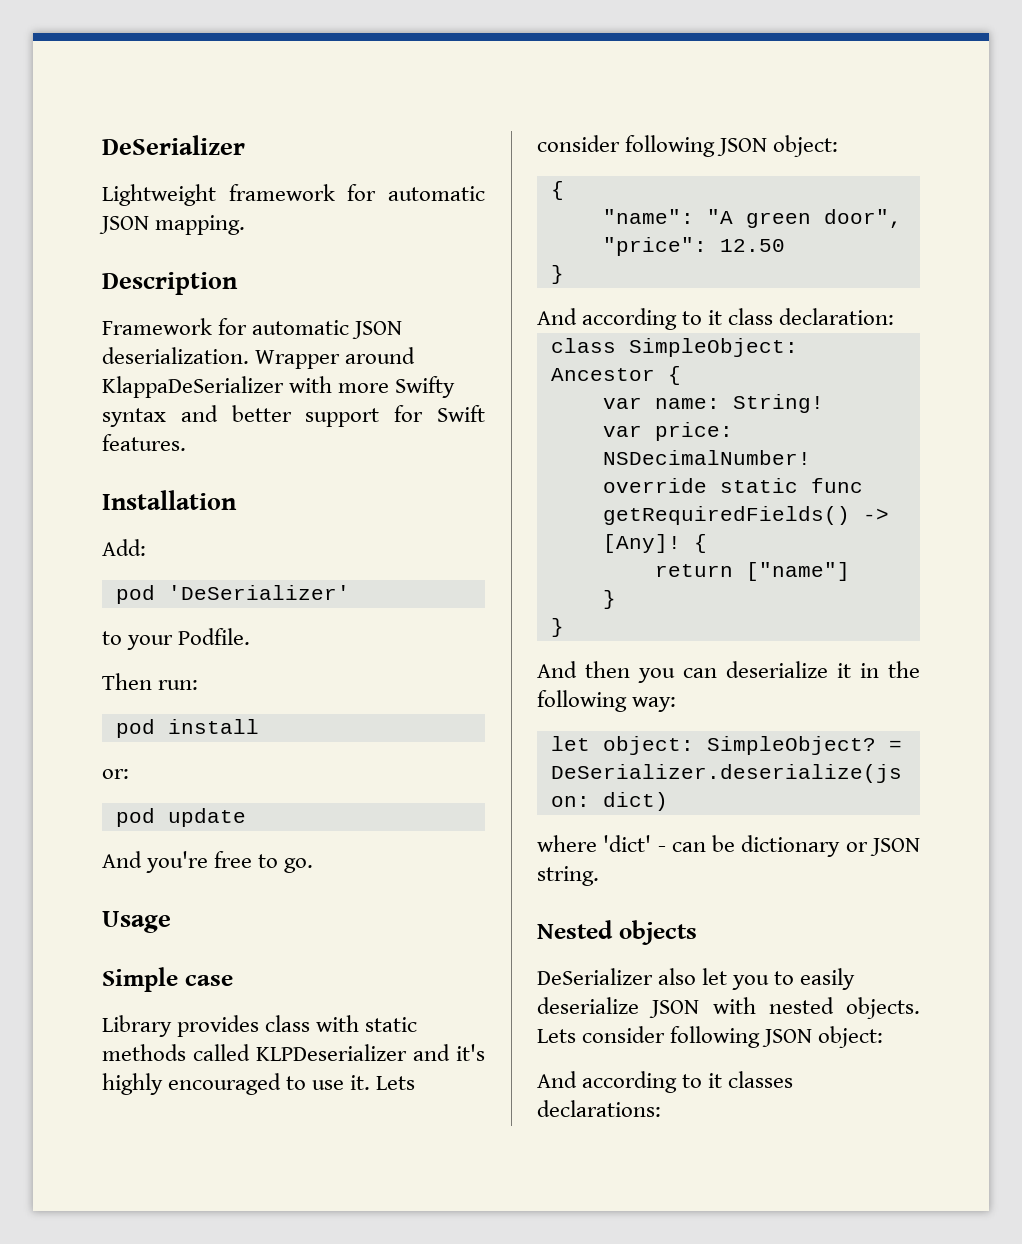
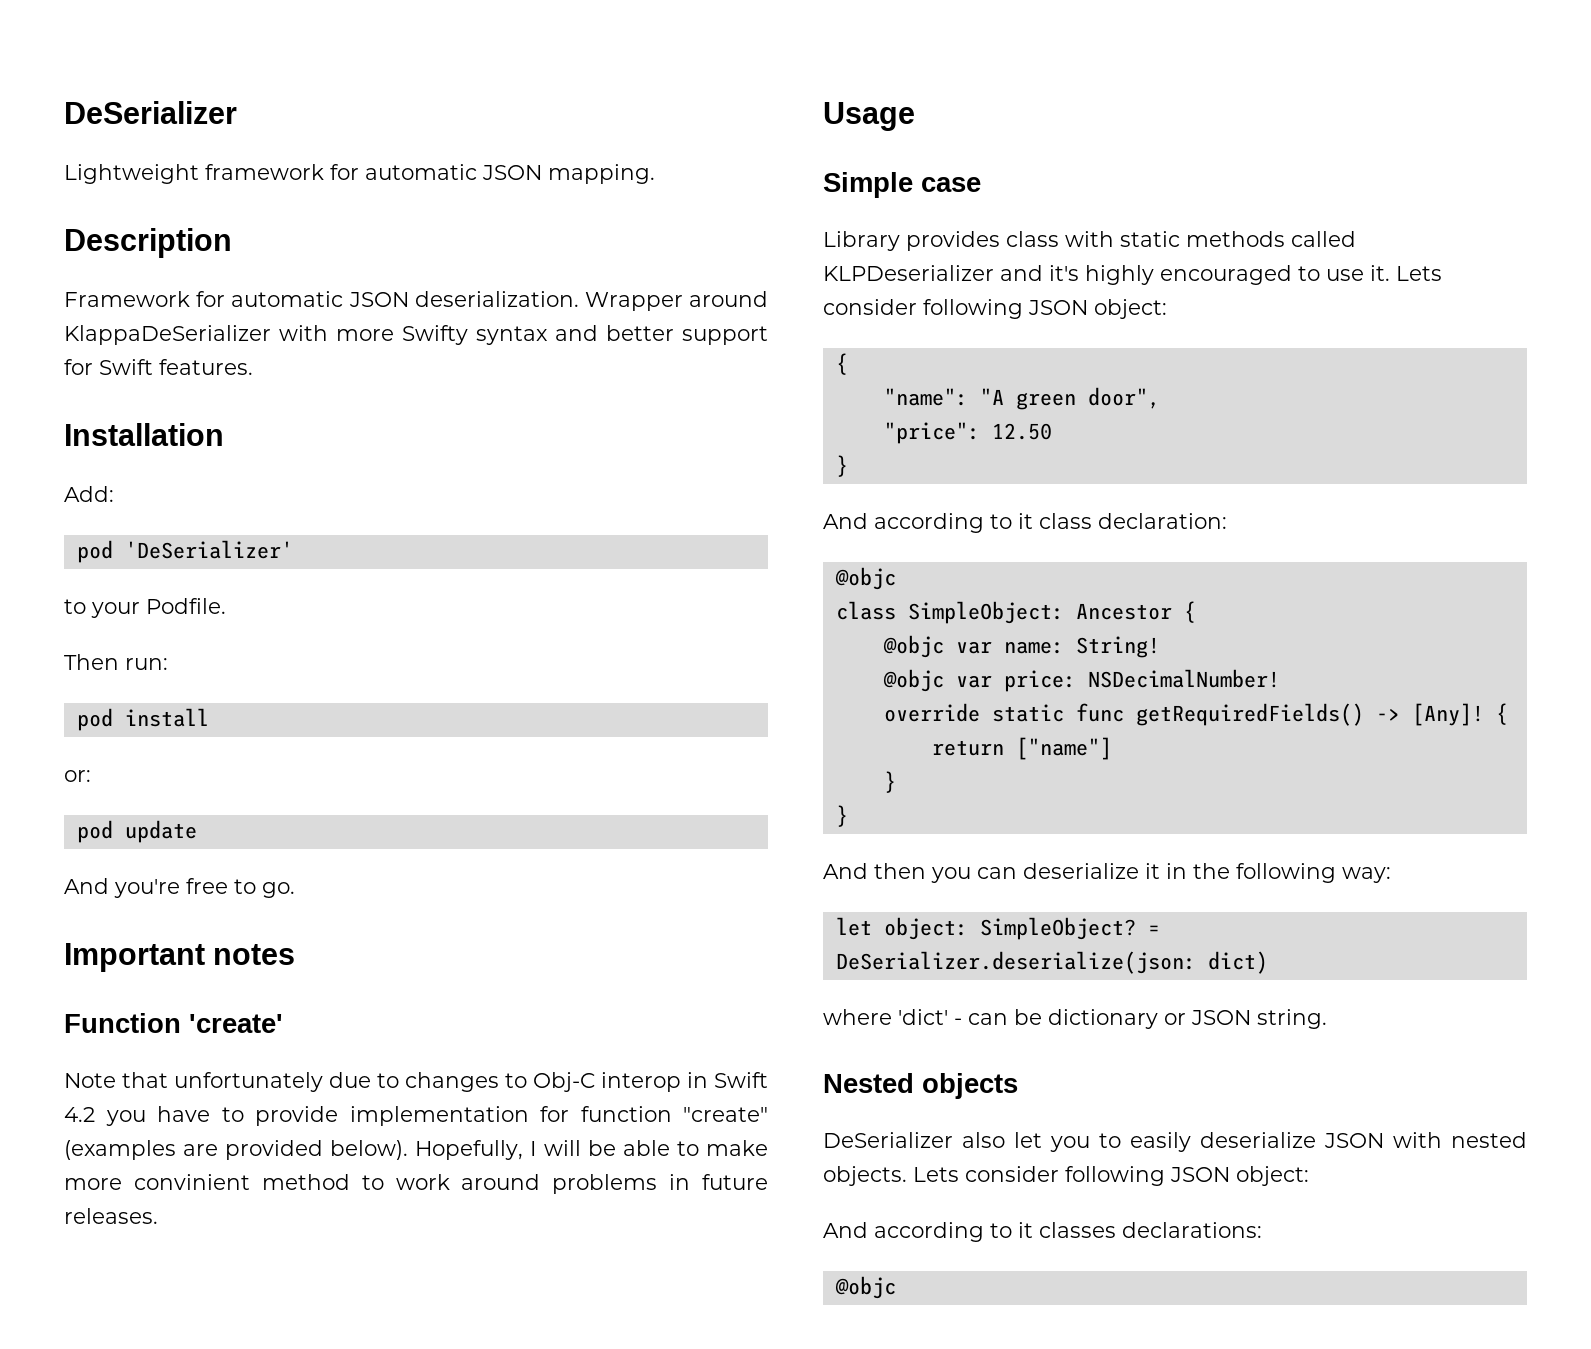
(314, 865) none -> [64,943,296,972] [64,1013,283,1033] [64,1072,768,1092] [64,1106,768,1126] [64,1140,768,1160] [64,1174,768,1194] [64,1208,158,1224] // Important notes // Function 'create' // Note that unfortunately due to changes to Obj-C interop in Swift 4.2 you have to provide implementation for function "create" (examples are provided below). Hopefully, I will be able to make more convinient method to work around problems in future releases.
(895, 316) none -> [834,567,896,590] // @objc
(681, 375) none -> [882,635,944,658] @objc
(824, 403) none -> [882,669,944,692] @objc
(661, 1108) none -> [834,1276,896,1299] // @objc

